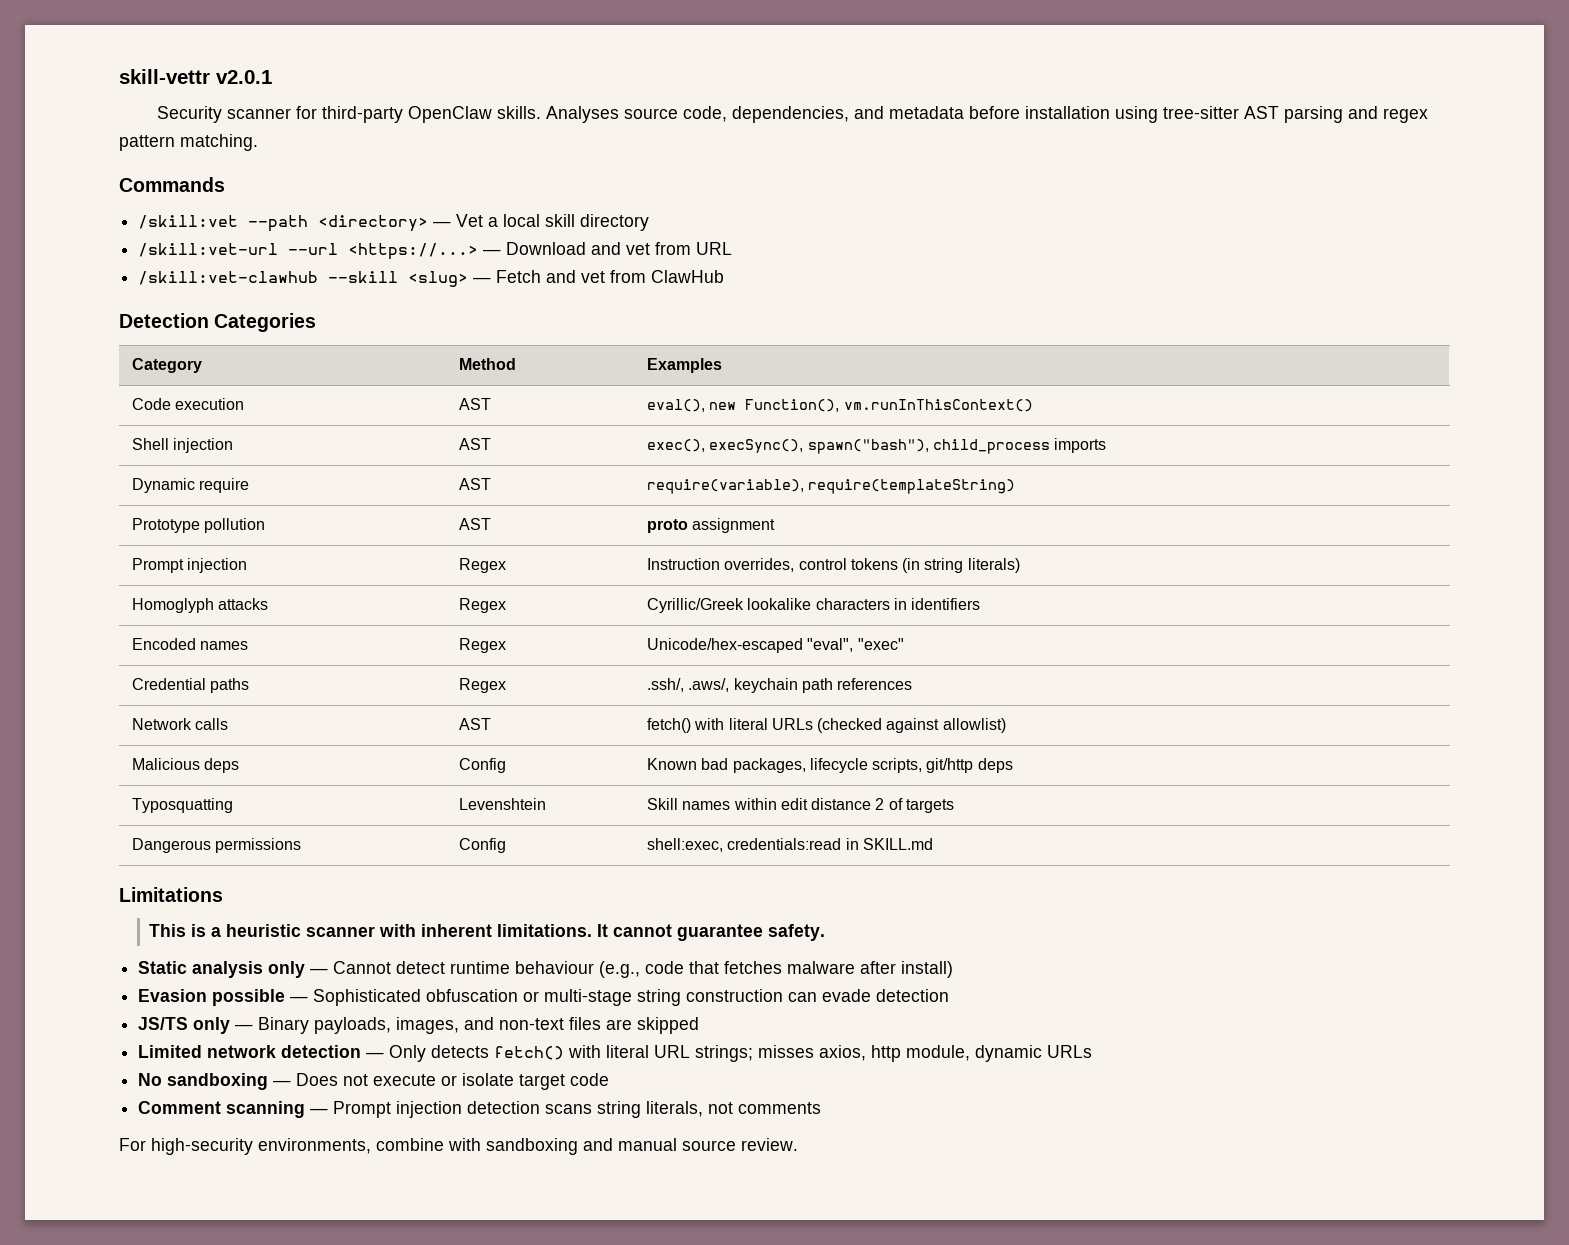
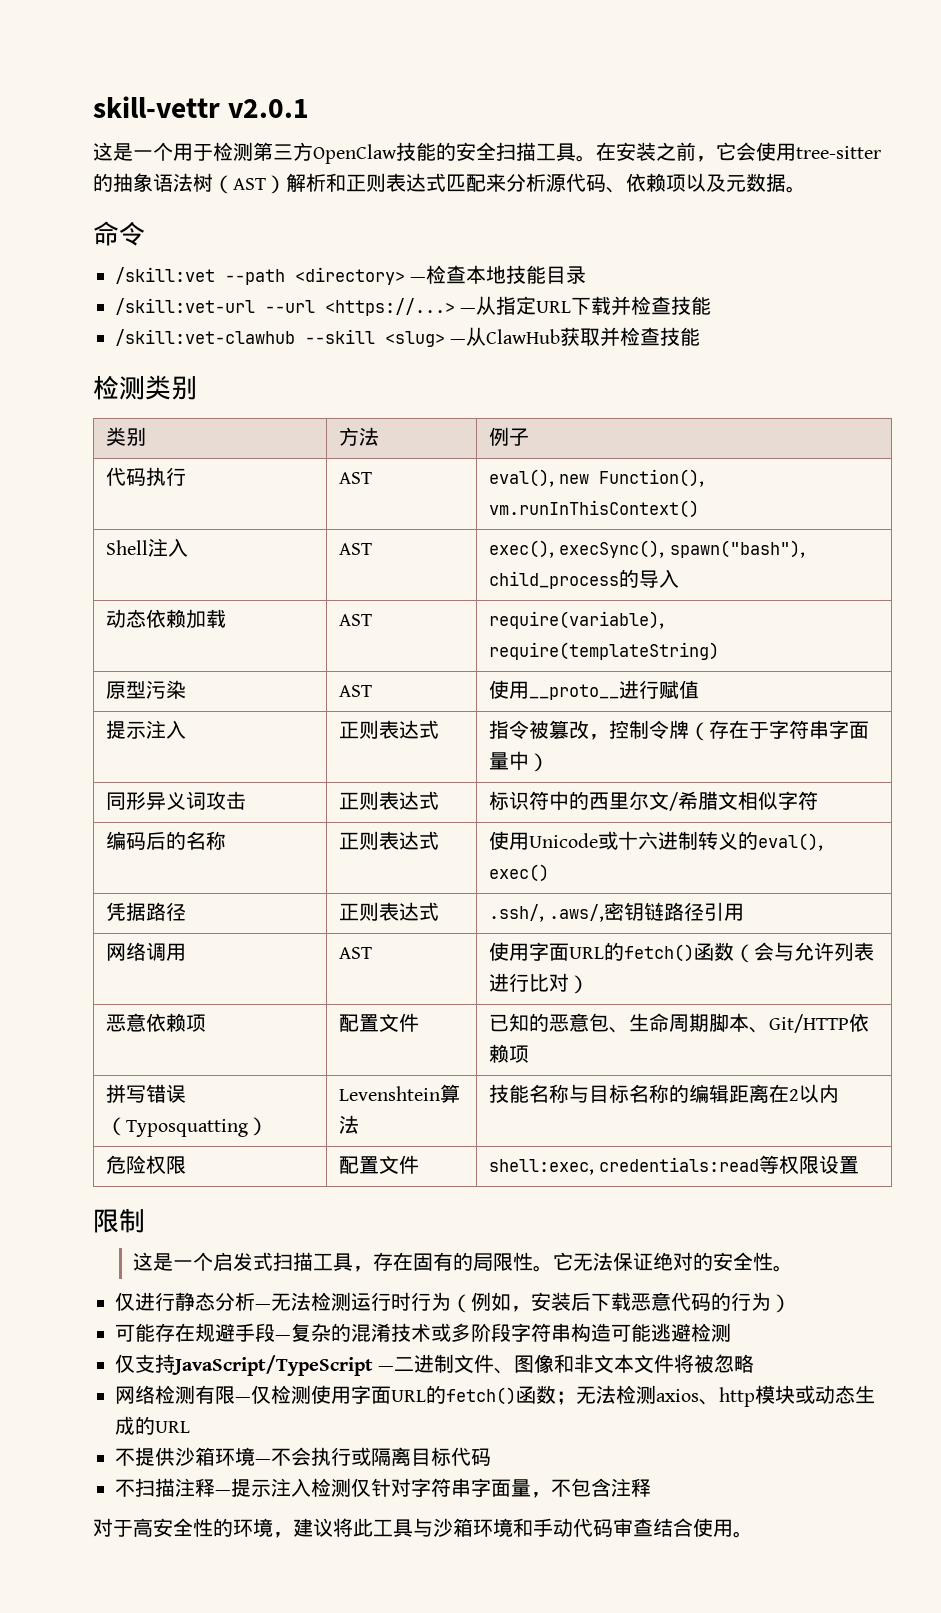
[156,106,1428,123] [119,134,258,151] [119,177,225,192] Security scanner for third-party OpenClaw skills. Analyses source code, dependencies, and metadata before installation using tree-sitter AST parsing and regex pattern matching. // Commands -> [93,142,881,164] [93,173,806,194] [93,221,145,246] 这是一个用于检测第三方OpenClaw技能的安全扫描工具。在安装之前，它会使用tree-sitter的抽象语法树（AST）解析和正则表达式匹配来分析源代码、依赖项以及元数据。 // 命令
[456,214,650,231] Vet a local skill directory -> [426,265,587,284] 检查本地技能目录
[506,242,733,255] [138,270,725,287] [119,313,317,332] [131,358,202,373] [458,358,516,370] [646,358,722,373] [131,398,245,410] Download and vet from URL // /skill:vet-clawhub --skill <slug> — Fetch and vet from ClawHub // Detection Categories // Category | Method | Examples // Code execution -> [476,296,712,316] [115,327,701,347] [93,375,197,400] [105,427,146,446] [338,427,379,446] [488,427,529,446] [105,467,186,486] 从指定URL下载并检查技能 // /skill:vet-clawhub --skill <slug> —从ClawHub获取并检查技能 // 检测类别 // 类别 | 方法 | 例子 // 代码执行
[173,438,234,453] injection -> [147,538,188,557] 注入
[1054,438,1107,453] [131,478,250,493] imports // Dynamic require -> [618,569,679,588] [105,609,226,629] 的导入 // 动态依赖加载
[131,518,266,533] [458,518,491,530] [646,518,776,533] [131,558,248,573] [458,558,506,573] [646,558,1020,573] [131,598,269,613] [458,598,506,613] [646,598,981,613] [131,638,249,650] [458,638,506,653] [646,638,904,653] [131,678,250,693] [458,678,506,693] [646,678,913,693] [131,718,229,730] [458,718,491,730] [646,718,1006,733] [131,758,240,773] [458,758,506,773] [646,758,1013,773] Prototype pollution | AST | proto assignment // Prompt injection | Regex | Instruction overrides, control tokens (in string literals) // Homoglyph attacks | Regex | Cyrillic/Greek lookalike characters in identifiers // Encoded names | Regex | Unicode/hex-escaped "eval", "exec" // Credential paths | Regex | .ssh/, .aws/, keychain path references // Network calls | AST | fetch() with literal URLs (checked against allowlist) // Malicious deps | Config | Known bad packages, lifecycle scripts, git/http deps // -> [105,680,186,699] [338,685,372,697] [488,680,699,700] [105,720,186,739] [338,720,439,739] [488,720,869,741] [488,751,549,772] [105,791,246,810] [338,791,439,810] [488,791,818,811] [105,831,226,850] [338,831,439,850] [488,831,823,851] [488,864,549,882] [105,902,186,921] [338,902,439,921] [488,902,745,922] [105,942,186,961] [338,947,372,959] [488,942,874,963] [488,973,589,994] [105,1013,206,1032] [338,1013,419,1032] [488,1013,869,1033] [488,1044,529,1063] [105,1084,186,1103] [105,1117,126,1136] 原型污染 | AST | 使用__proto__进行赋值 // 提示注入 | 正则表达式 | 指令被篡改，控制令牌（存在于字符串字面量中） // 同形异义词攻击 | 正则表达式 | 标识符中的西里尔文/希腊文相似字符 // 编码后的名称 | 正则表达式 | 使用Unicode或十六进制转义的eval(), exec() // 凭据路径 | 正则表达式 | .ssh/, .aws/,密钥链路径引用 // 网络调用 | AST | 使用字面URL的fetch()函数（会与允许列表进行比对） // 恶意依赖项 | 配置文件 | 已知的恶意包、生命周期脚本、Git/HTTP依赖项 // 拼写错误（
(233, 805) none -> [247,1117,268,1136] ）
[646,798,955,813] [131,838,302,853] [458,838,506,853] [646,838,933,852] [119,887,223,902] [149,924,826,941] [138,961,954,978] [138,989,950,1006] [138,1017,700,1034] [138,1045,1093,1062] [138,1073,610,1090] [138,1101,822,1118] [119,1138,798,1155] | Skill names within edit distance 2 of targets // Dangerous permissions | Config | shell:exec, credentials:read in SKILL.md // Limitations // This is a heuristic scanner with inherent limitations. It cannot guarantee safety. // Static analysis only — Cannot detect runtime behaviour (e.g., code that fetches malware after install) // Evasion possible — Sophisticated obfuscation or multi-stage string construction can evade detection // JS/TS only — Binary payloads, images, and non-text files are skipped // Limited network detection — Only detects fetch() with literal URL strings; misses axios, http module, dynamic URLs // No sandboxing — Does not execute or isolate target code // Comment scanning — Prompt injection detection scans string literals, not comments // For high-security environments, combine with sandboxing and manual source review. -> [439,1084,460,1103] [338,1115,359,1134] [488,1084,839,1104] [105,1155,186,1174] [338,1155,419,1174] [488,1155,860,1175] [93,1208,145,1233] [132,1252,793,1272] [115,1292,791,1313] [115,1323,731,1342] [115,1354,755,1376] [115,1385,875,1407] [115,1416,190,1435] [115,1447,491,1466] [115,1478,651,1498] [93,1518,753,1538] 算法 | 技能名称与目标名称的编辑距离在2以内 // 危险权限 | 配置文件 | shell:exec, credentials:read等权限设置 // 限制 // 这是一个启发式扫描工具，存在固有的局限性。它无法保证绝对的安全性。 // 仅进行静态分析—无法检测运行时行为（例如，安装后下载恶意代码的行为） // 可能存在规避手段—复杂的混淆技术或多阶段字符串构造可能逃避检测 // 仅支持JavaScript/TypeScript —二进制文件、图像和非文本文件将被忽略 // 网络检测有限—仅检测使用字面URL的fetch()函数；无法检测axios、http模块或动态生成的URL // 不提供沙箱环境—不会执行或隔离目标代码 // 不扫描注释—提示注入检测仅针对字符串字面量，不包含注释 // 对于高安全性的环境，建议将此工具与沙箱环境和手动代码审查结合使用。

